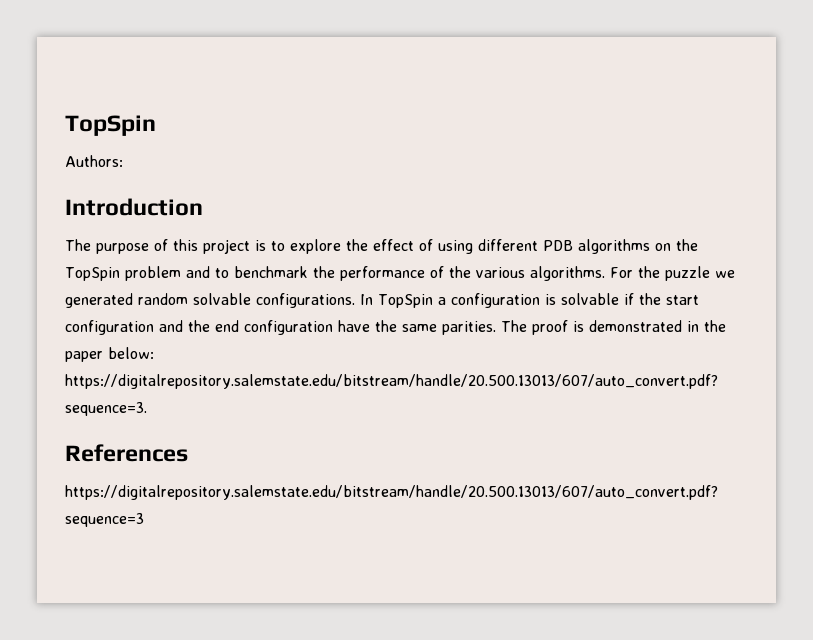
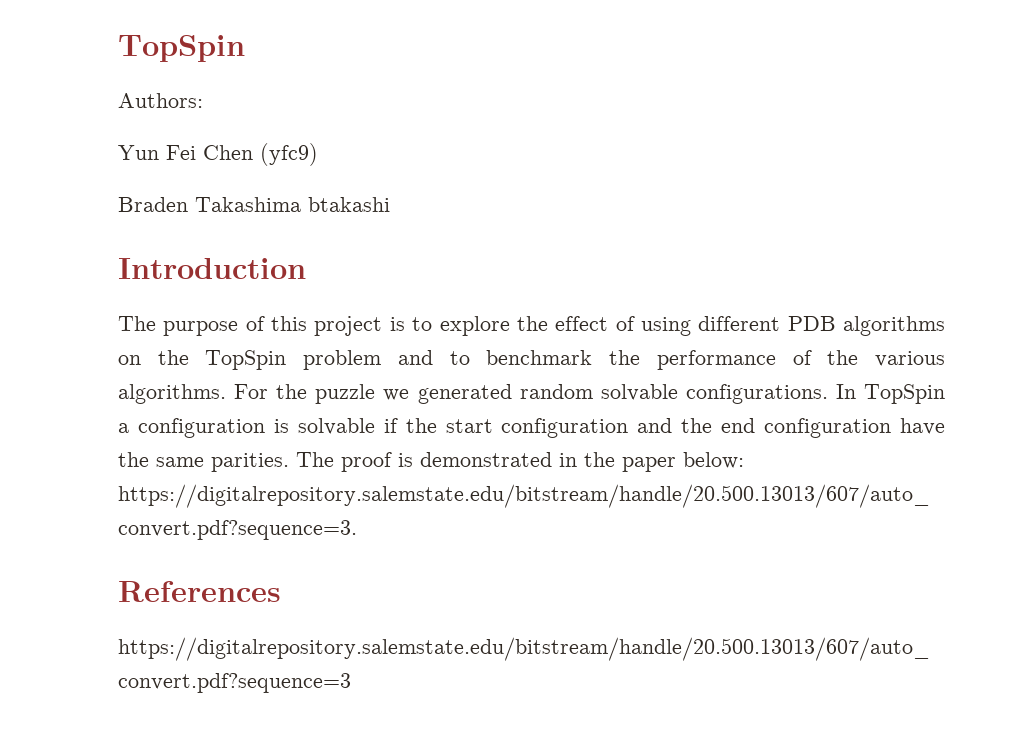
(123, 161) none -> [118,143,318,166] [118,197,390,212] // Yun Fei Chen (yfc9) // Braden Takashima btakashi

